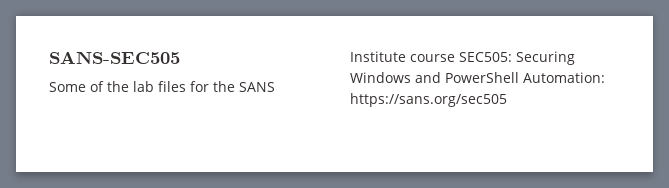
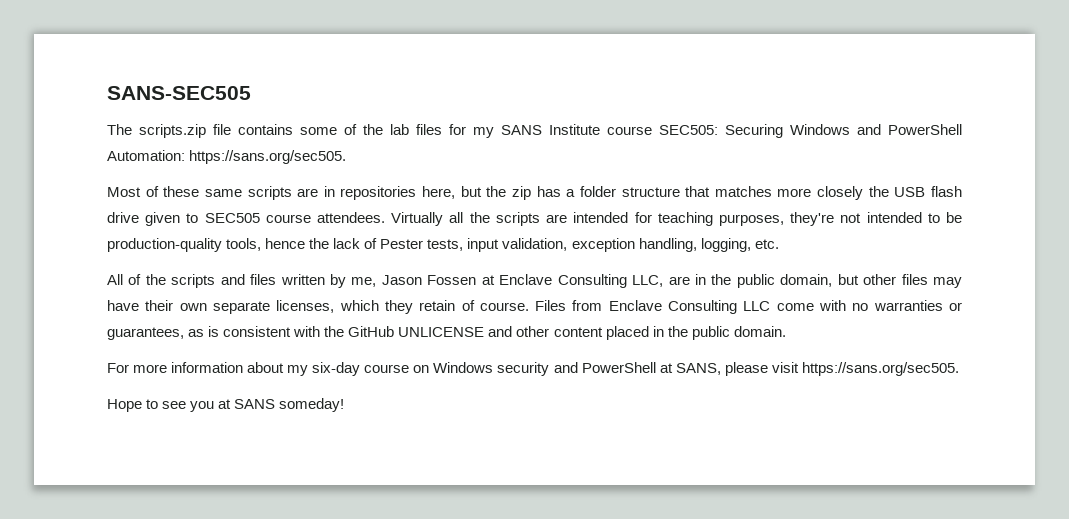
[49,82,86,92] Some -> [107,124,337,138] The scripts.zip file contains some
[213,81,235,92] the -> [473,127,494,138] my
[350,93,507,107] https://sans.org/sec505 -> [189,150,347,164] [107,186,962,200] [107,212,963,226] [107,238,779,252] [107,274,962,288] [107,300,962,314] [107,326,786,340] [107,362,959,376] [107,398,345,412] https://sans.org/sec505. // Most of these same scripts are in repositories here, but the zip has a folder structure that matches more closely the USB flash drive given to SEC505 course attendees. Virtually all the scripts are intended for teaching purposes, they're not intended to be production-quality tools, hence the lack of Pester tests, input validation, exception handling, logging, etc. // All of the scripts and files written by me, Jason Fossen at Enclave Consulting LLC, are in the public domain, but other files may have their own separate licenses, which they retain of course. Files from Enclave Consulting LLC come with no warranties or guarantees, as is consistent with the GitHub UNLICENSE and other content placed in the public domain. // For more information about my six-day course on Windows security and PowerShell at SANS, please visit https://sans.org/sec505. // Hope to see you at SANS someday!

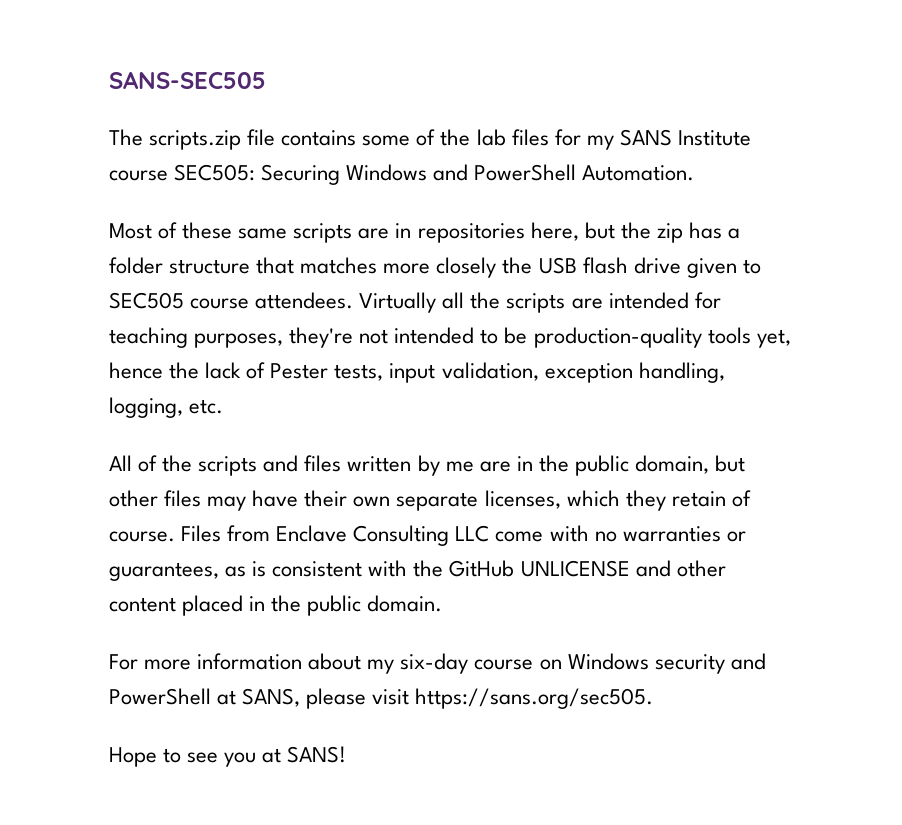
[107,150,347,164] Automation: https://sans.org/sec505. -> [582,165,695,181] Automation.
[226,238,262,251] tools, -> [707,327,791,348] tools yet,
[351,274,664,288] me, Jason Fossen at Enclave Consulting LLC, -> [445,461,474,472] me
[234,398,345,412] SANS someday! -> [287,746,347,763] SANS!

